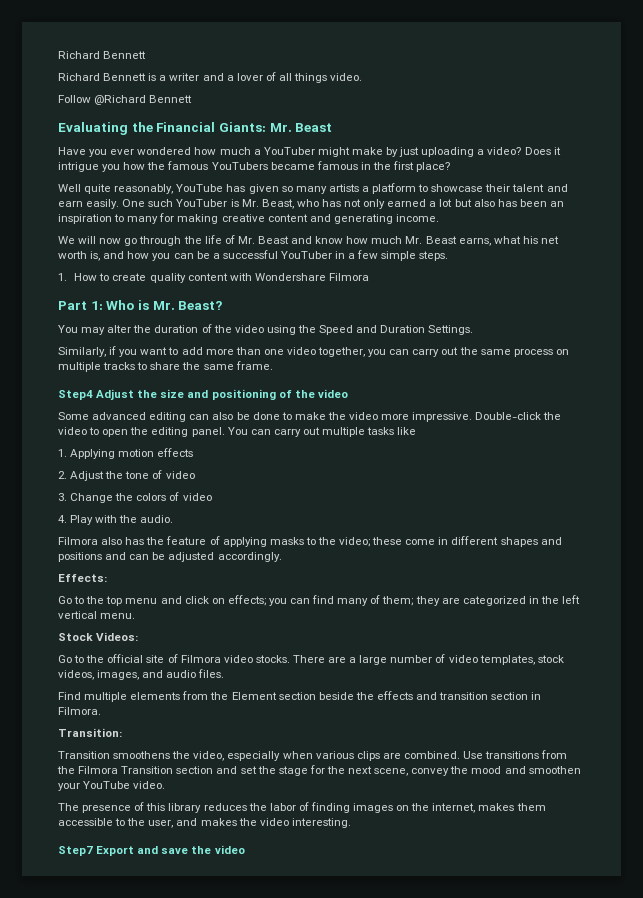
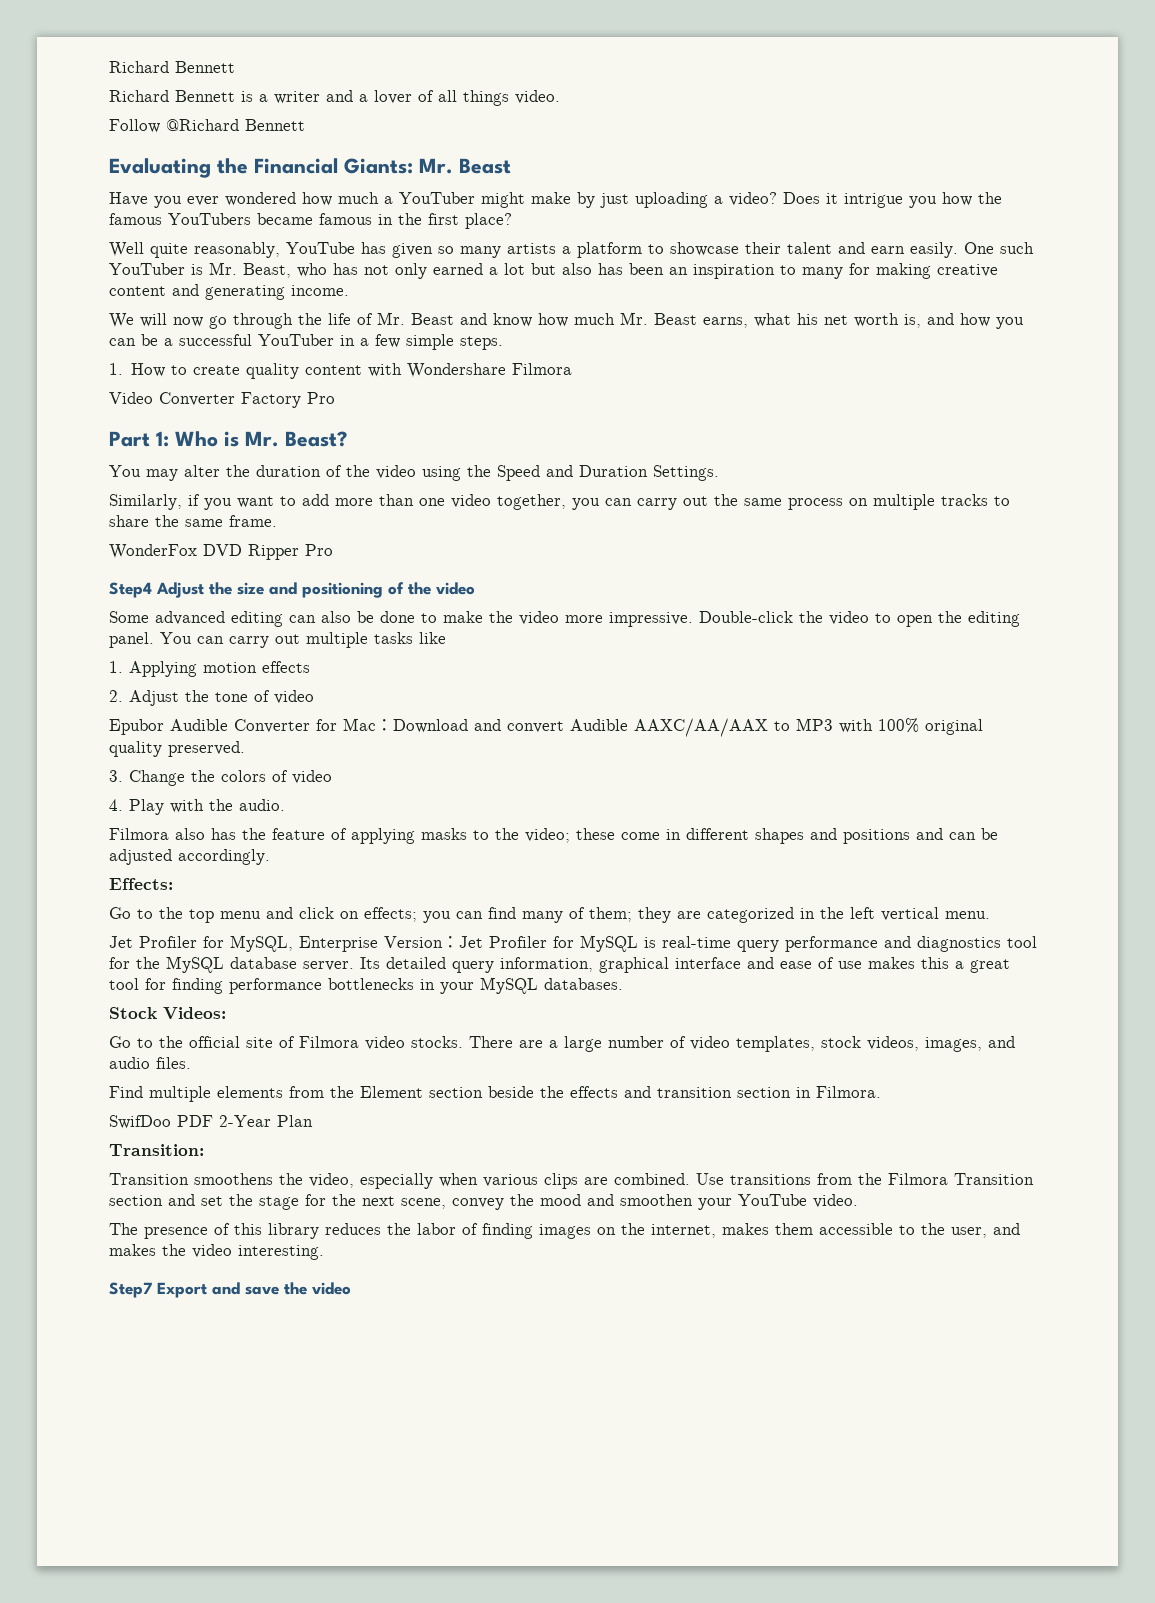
(369, 277) none -> [109,392,335,408] // Video Converter Factory Pro
(273, 365) none -> [109,544,333,560] // WonderFox DVD Ripper Pro
(195, 475) none -> [109,718,983,737] [109,741,245,757] // Epubor Audible Converter for Mac：Download and convert Audible AAXC/AA/AAX to MP3 with 100% original quality preserved.
(136, 616) none -> [109,935,1037,952] [109,956,1010,973] [109,977,623,994] // Jet Profiler for MySQL, Enterprise Version：Jet Profiler for MySQL is real-time query performance and diagnostics tool for the MySQL database server. Its detailed query information, graphical interface and ease of use makes this a great tool for finding performance bottlenecks in your MySQL databases.
(101, 711) none -> [109,1115,313,1129] // SwifDoo PDF 2-Year Plan

